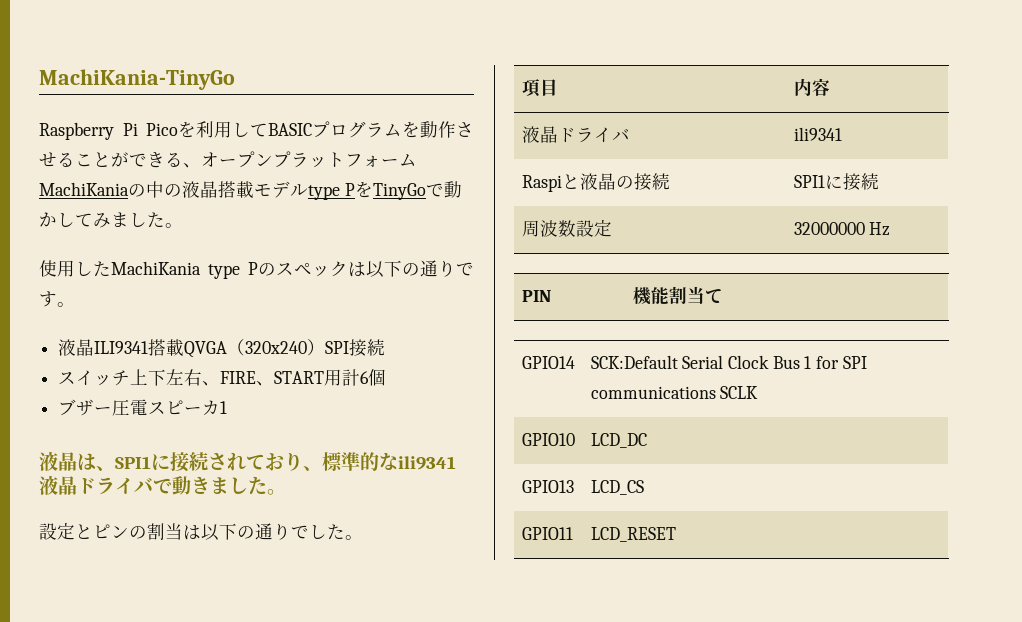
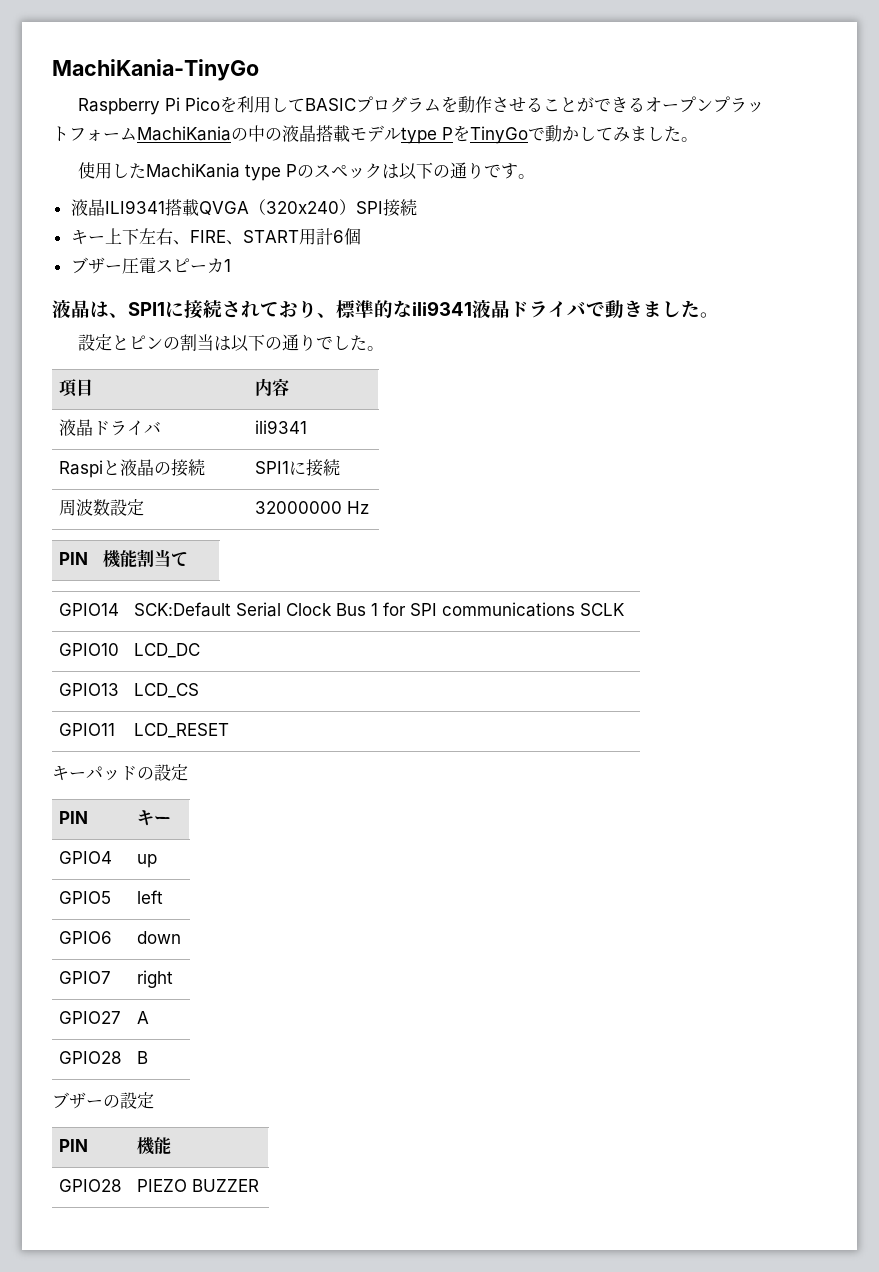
[183,163,201,168] 、 -> (646, 104) none
[58,370,131,386] スイッチ -> [70,230,105,245] キー
(676, 534) none -> [52,764,188,781] [59,811,89,824] [137,810,172,826] [59,851,113,864] [137,854,158,868] [59,891,112,904] [137,890,164,904] [59,931,113,944] [137,931,182,944] [59,971,112,984] [137,970,174,988] [59,1011,122,1024] [137,1011,150,1024] [59,1051,123,1064] [137,1051,149,1064] [52,1092,154,1109] [59,1139,89,1152] [137,1137,172,1155] [59,1179,123,1192] [137,1179,260,1192] // キーパッドの設定 // PIN | キー // GPIO4 | up // GPIO5 | left // GPIO6 | down // GPIO7 | right // GPIO27 | A // GPIO28 | B // ブザーの設定 // PIN | 機能 // GPIO28 | PIEZO BUZZER

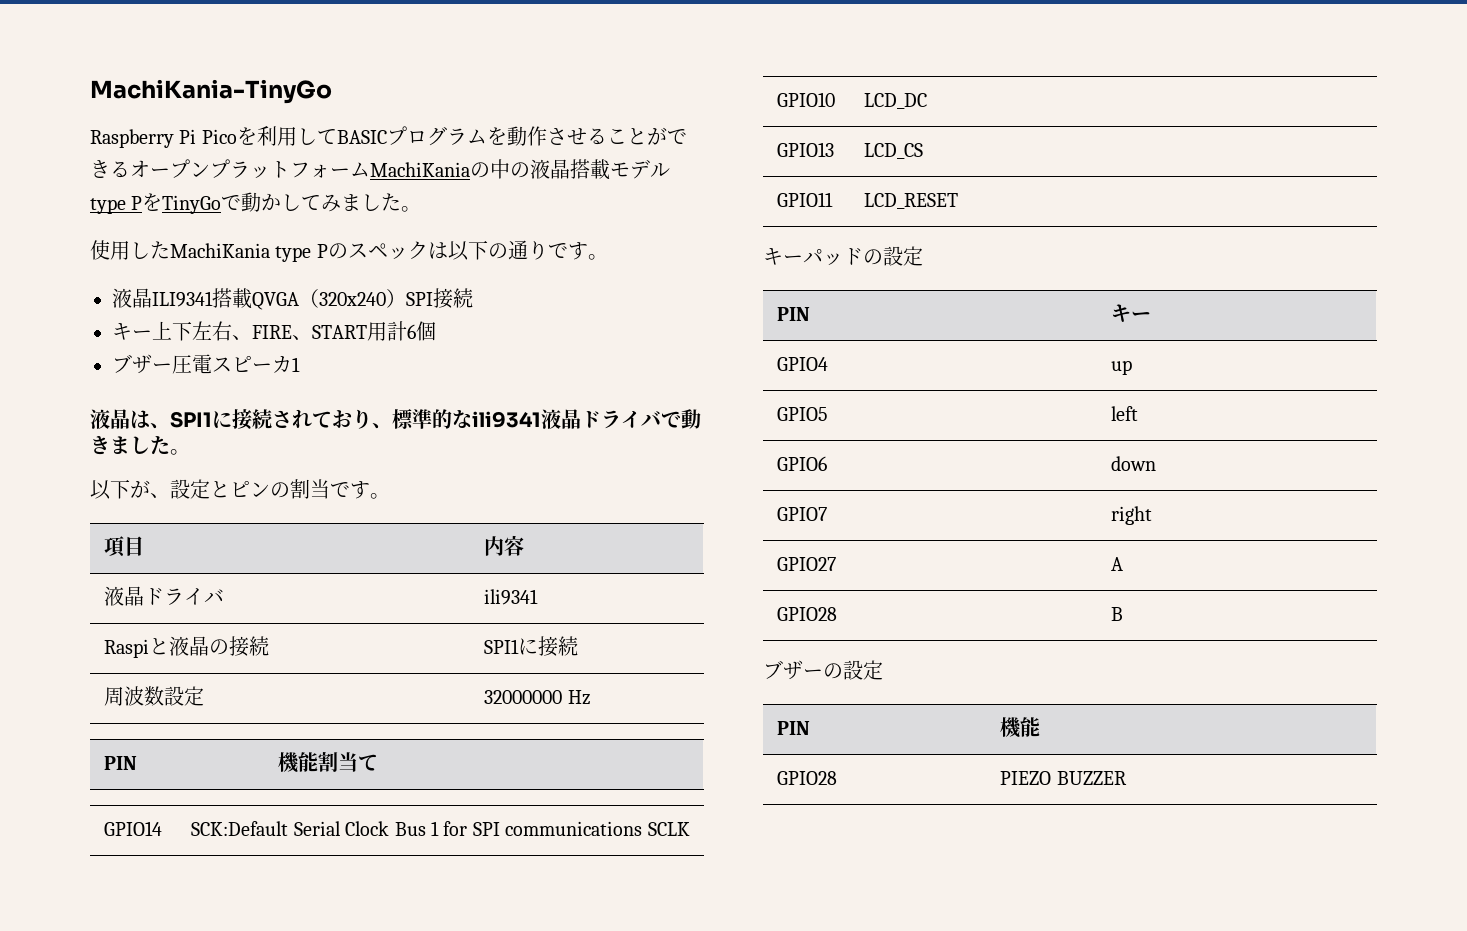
(719, 315) none -> [90,479,170,500] 以下が、
[214,334,368,352] は以下の通りでした -> [330,481,370,499] です

